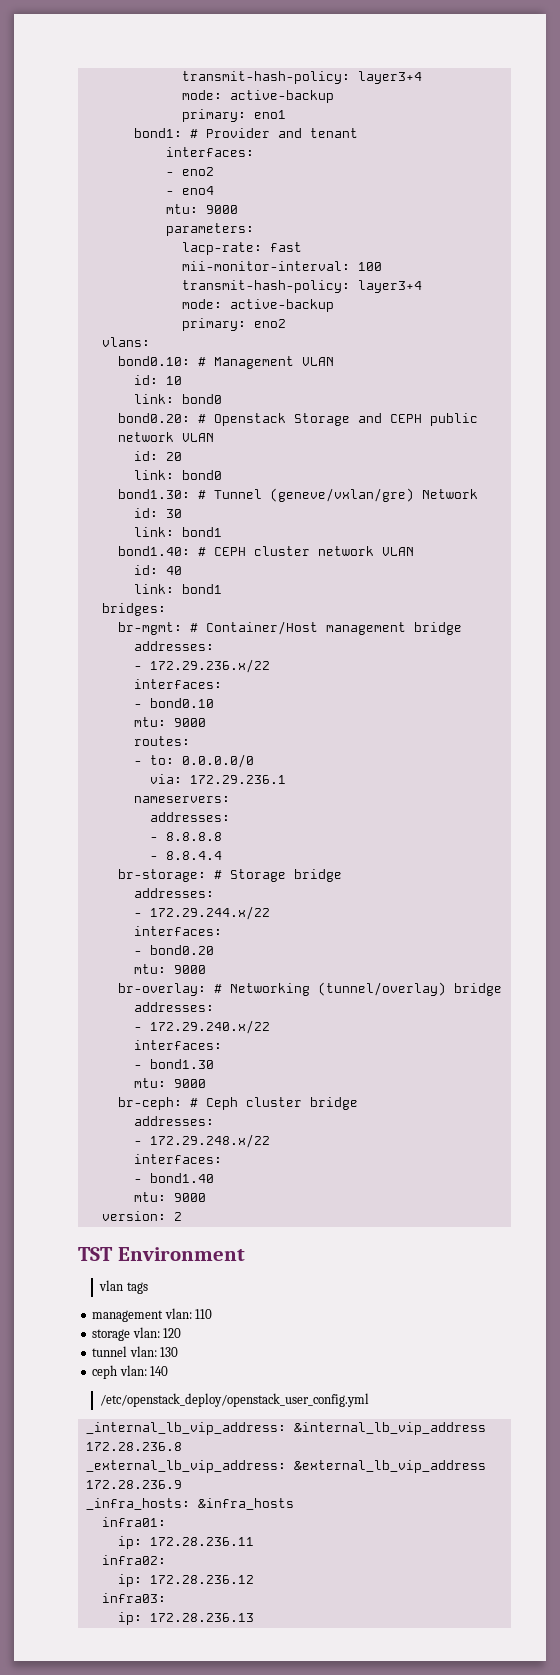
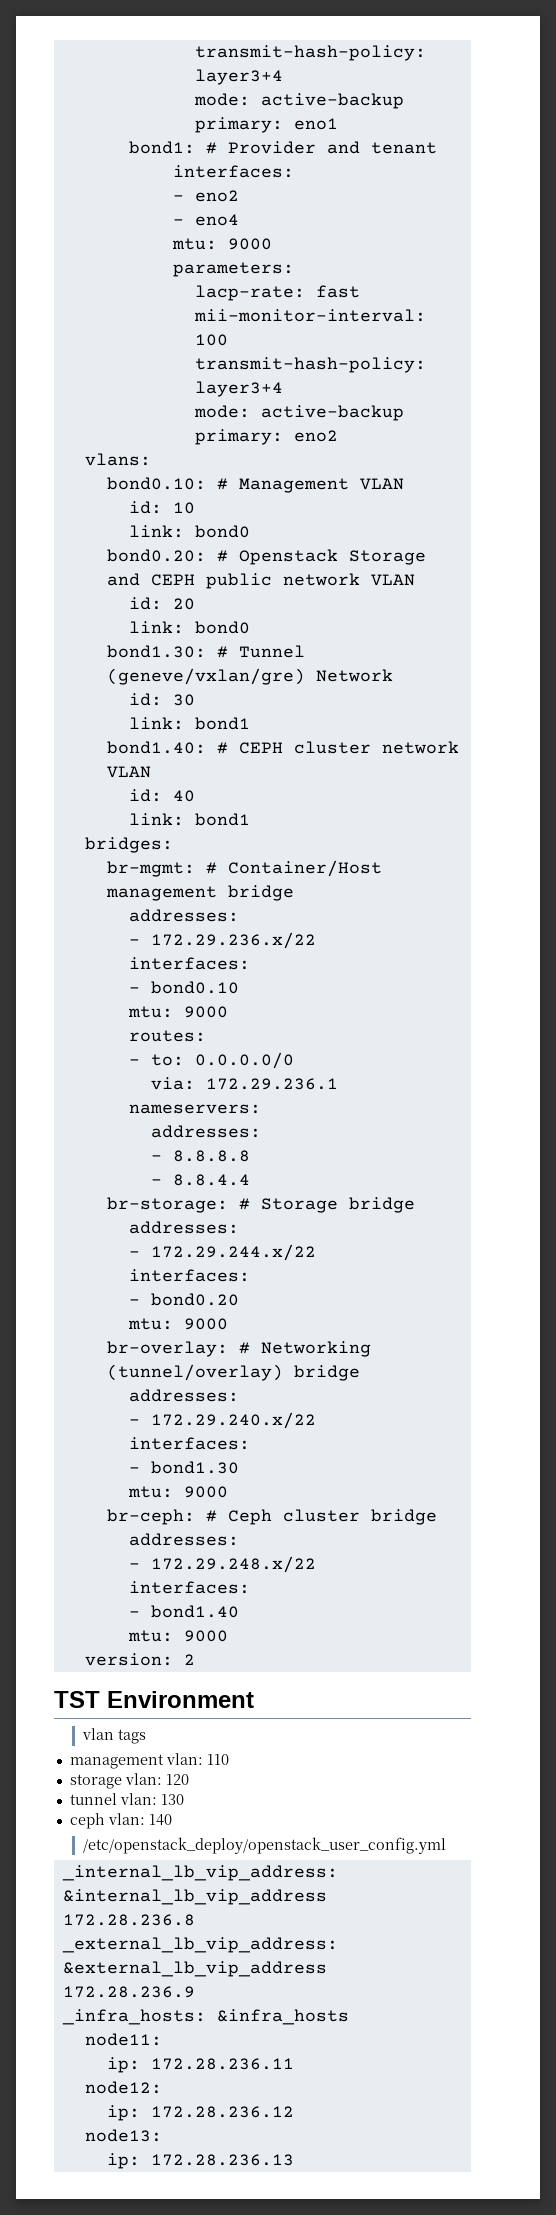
[101,1517,166,1527] infra01: -> [84,2033,162,2046] node11:
[101,1555,166,1565] infra02: -> [84,2081,162,2094] node12:
[101,1593,166,1603] infra03: -> [84,2129,162,2142] node13:

